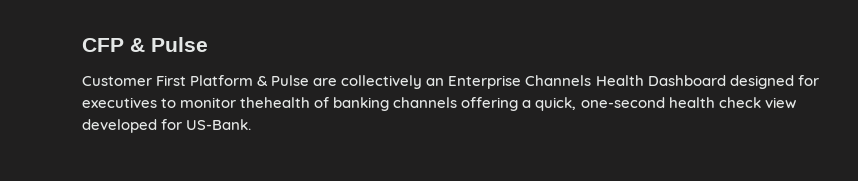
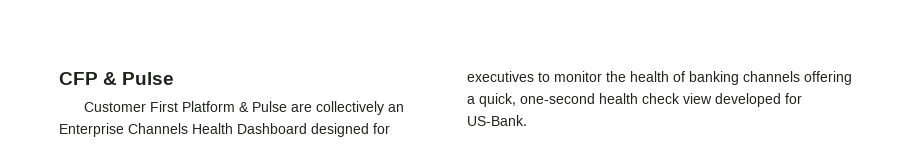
[240,97,311,108] thehealth -> [606,71,669,82] the health

